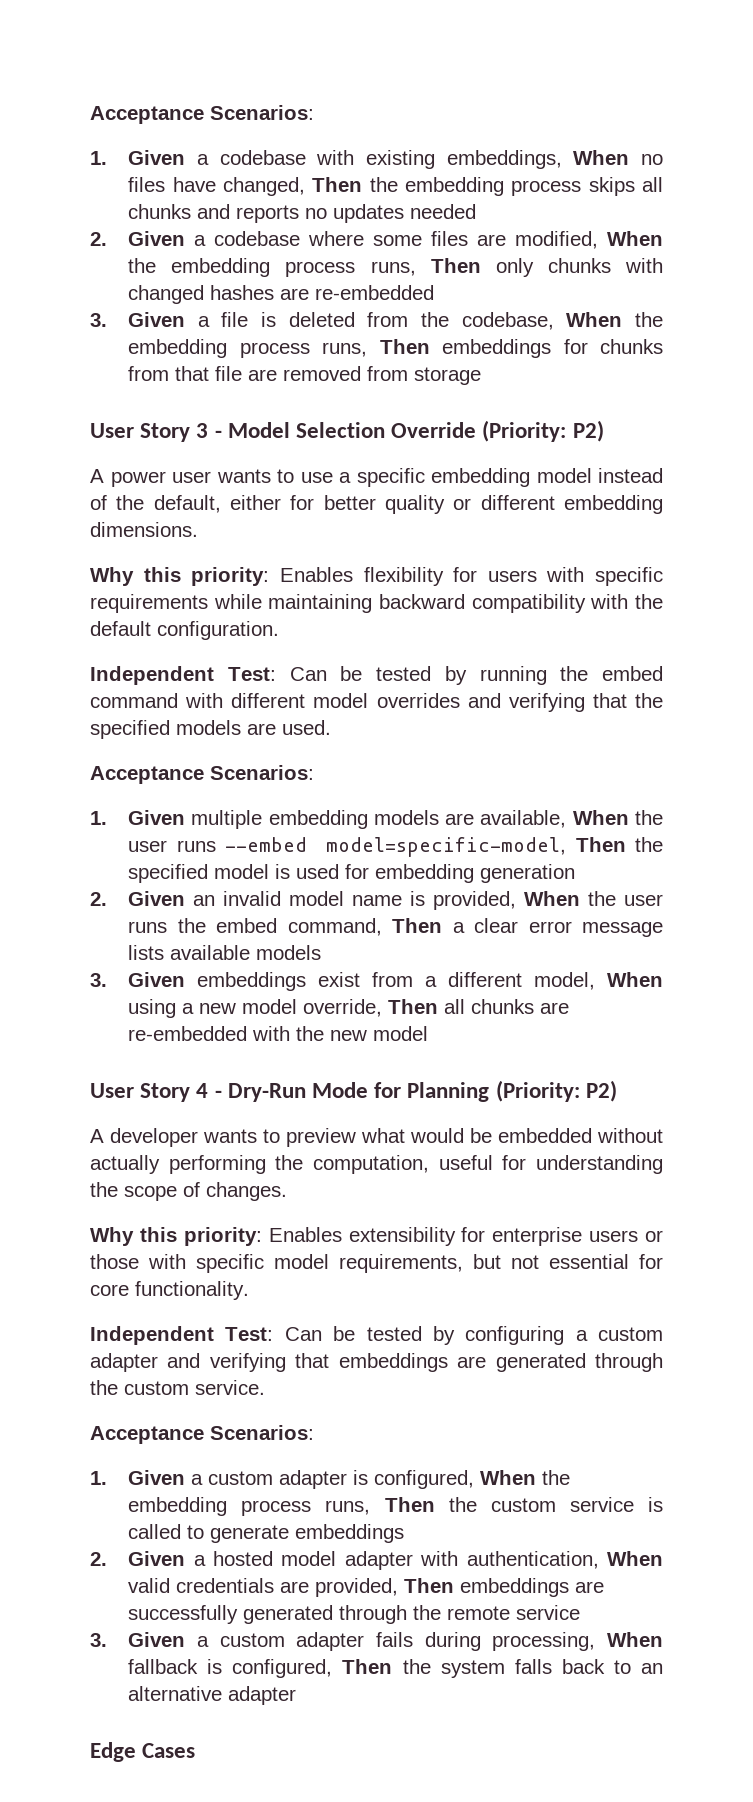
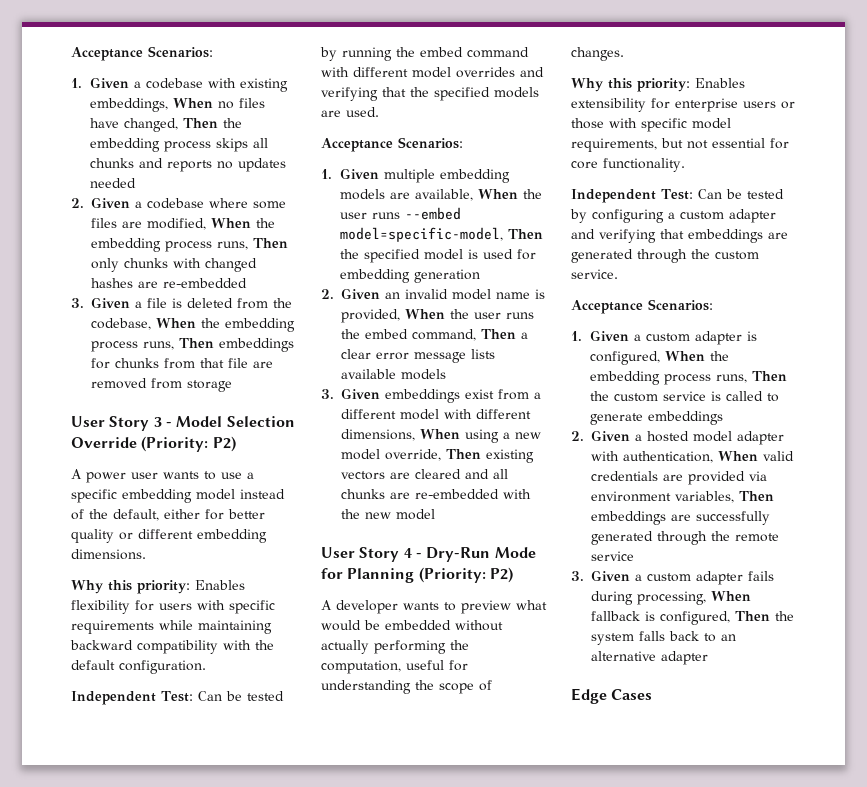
[534,972,596,990] model, -> [400,409,531,420] [341,429,415,441] model with different dimensions,
(439, 1006) none -> [486,449,534,463] [341,469,489,480] existing vectors are cleared and
[315,1578,399,1597] provided, -> [688,471,767,485] [591,491,734,503] provided via environment variables,

